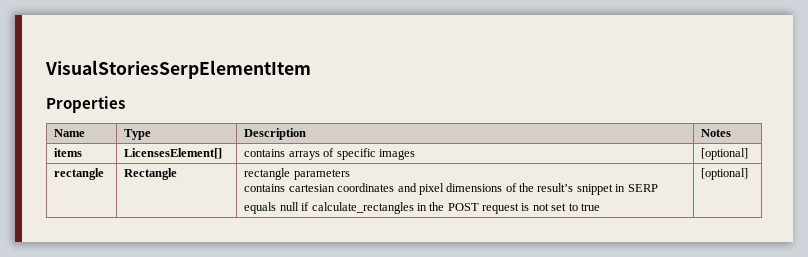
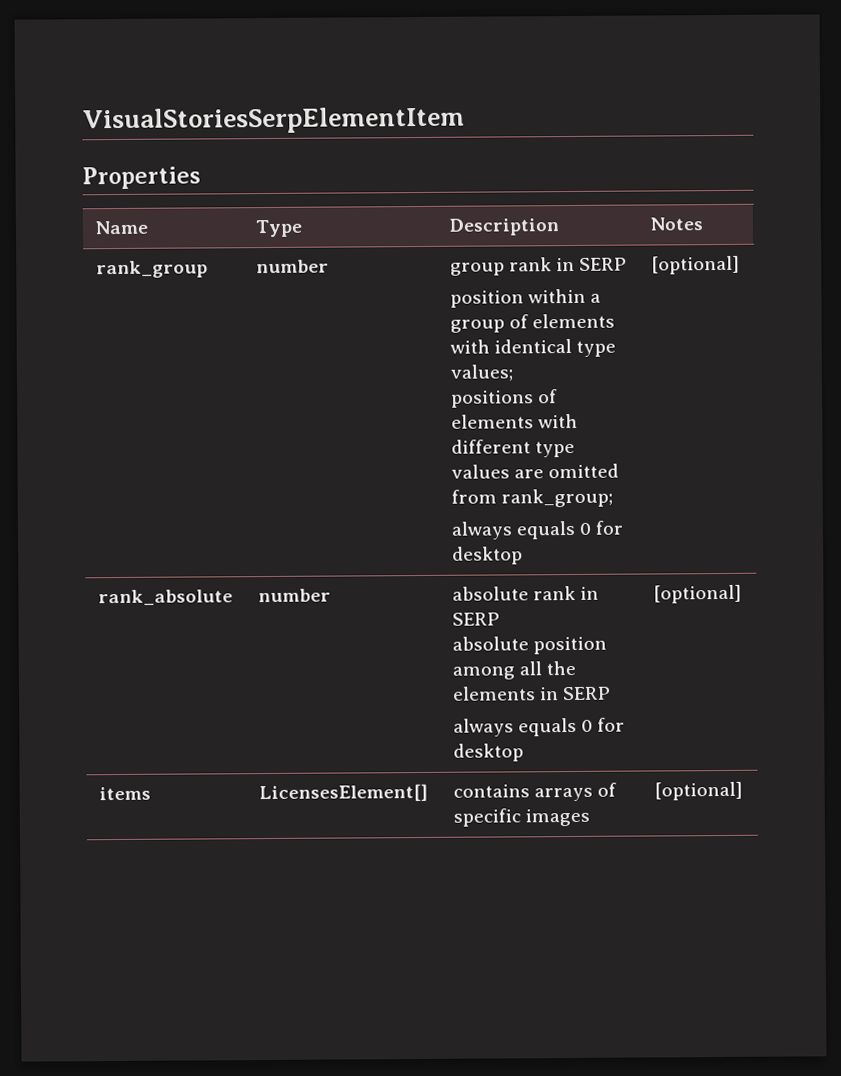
(732, 133) none -> [95,260,208,279] [255,259,329,274] [449,257,627,276] [449,288,601,308] [449,313,615,333] [449,338,616,357] [449,364,513,382] [450,389,558,408] [450,413,578,429] [450,439,575,458] [450,463,619,479] [450,488,613,508] [450,520,623,540] [451,546,523,565] [650,255,740,275] [97,589,233,607] [257,588,331,603] [451,585,599,601] [451,612,500,626] [451,636,607,655] [451,660,576,680] [451,686,611,701] [452,717,625,737] [452,743,524,762] [652,584,742,604] // rank_group | number | group rank in SERP // position within a group of elements with identical type values; // positions of elements with different type values are omitted from rank_group; // always equals 0 for desktop | [optional] // rank_absolute | number | absolute rank in SERP // absolute position among all the elements in SERP // always equals 0 for desktop | [optional]
[54,168,105,180] [124,168,178,180] [244,168,350,180] [244,183,658,195] [244,202,600,214] [701,168,749,180] // rectangle | Rectangle | rectangle parameters // contains cartesian coordinates and pixel dimensions of the result’s snippet in SERP // equals null if calculate_rectangles in the POST request is not set to true | [optional] -> (743, 791) none

